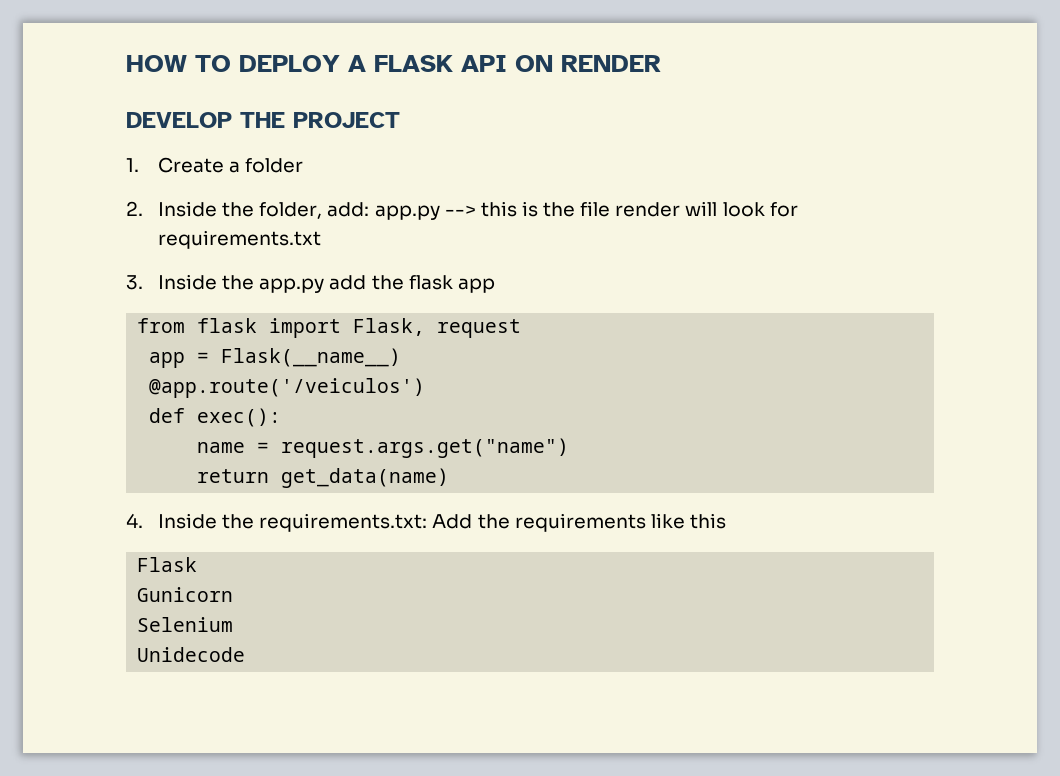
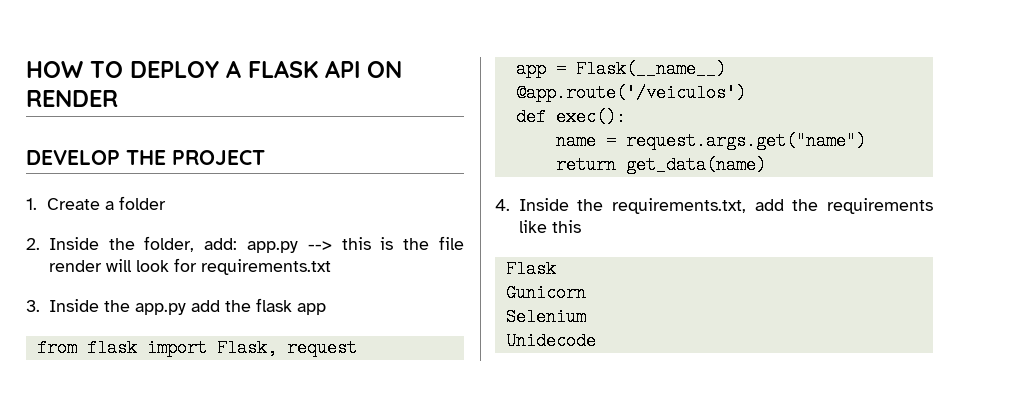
[259,513,473,532] requirements.txt: Add -> [612,198,784,214] requirements.txt, add

